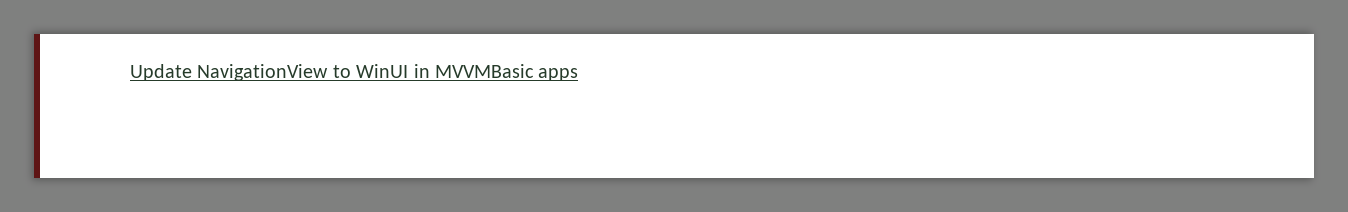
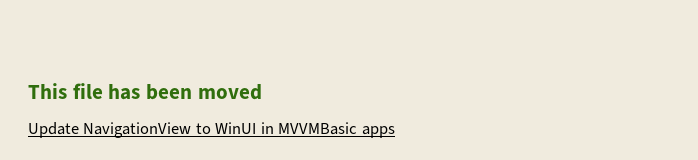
(130, 72) none -> [28,83,262,100] This file has been moved //

